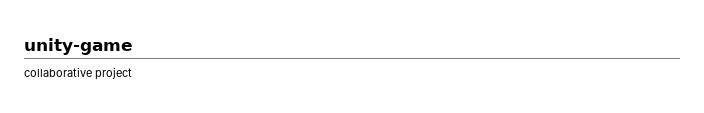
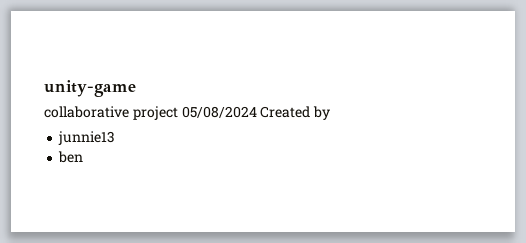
(132, 73) none -> [181,106,331,120] [58,131,116,145] [58,151,84,163] 05/08/2024 Created by // junnie13 // ben

